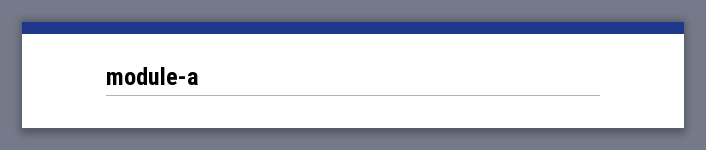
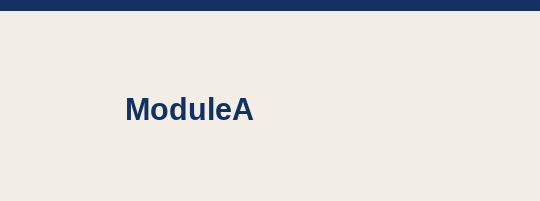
[106,67,199,85] module-a -> [125,97,254,120] ModuleA

